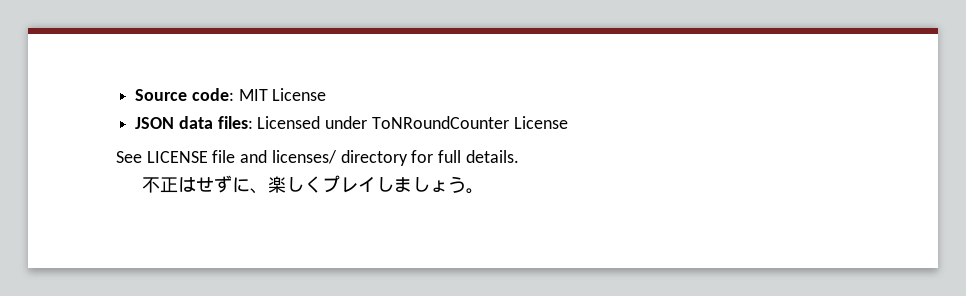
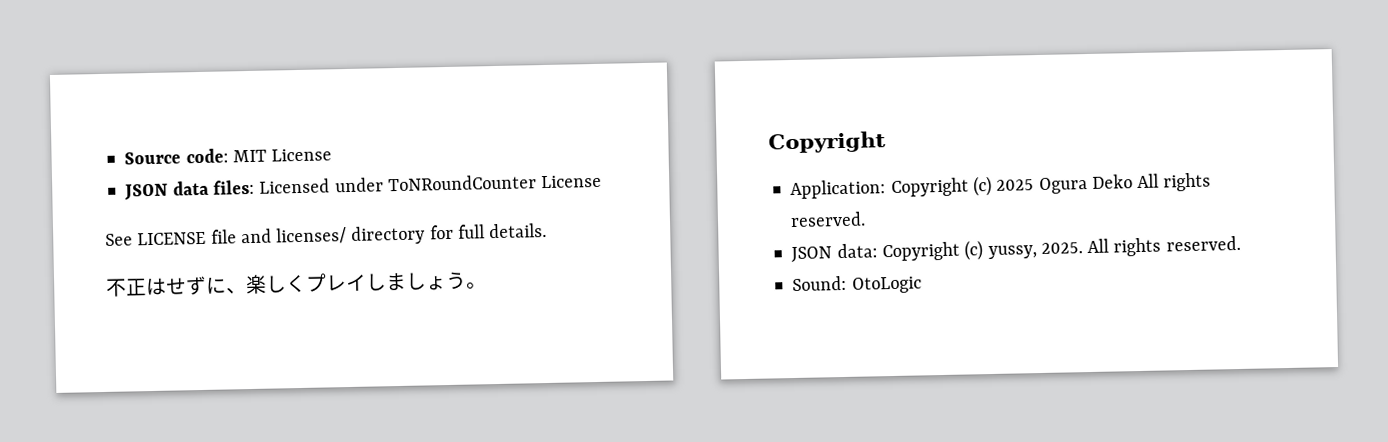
(485, 191) none -> [768,131,886,154] [790,172,1212,200] [790,211,867,228] [791,235,1241,263] [792,275,922,294] // Copyright // Application: Copyright (c) 2025 Ogura Deko All rights reserved. // JSON data: Copyright (c) yussy, 2025. All rights reserved. // Sound: OtoLogic

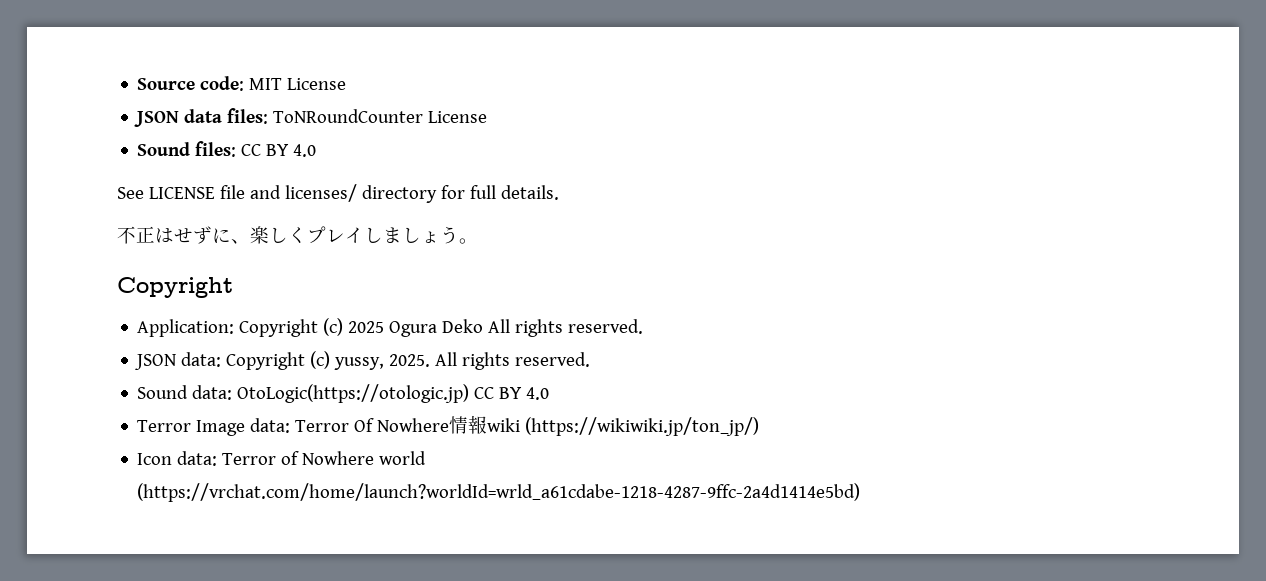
[259,177,384,194] Licensed under -> (269, 116) none
(603, 181) none -> [137,141,317,157] // Sound files: CC BY 4.0
[792,275,922,294] Sound: OtoLogic -> [137,384,550,403] [137,415,760,436] [137,451,427,466] [137,483,861,502] Sound data: OtoLogic(https://otologic.jp) CC BY 4.0 // Terror Image data: Terror Of Nowhere情報wiki (https://wikiwiki.jp/ton_jp/) // Icon data: Terror of Nowhere world (https://vrchat.com/home/launch?worldId=wrld_a61cdabe-1218-4287-9ffc-2a4d1414e5bd)

